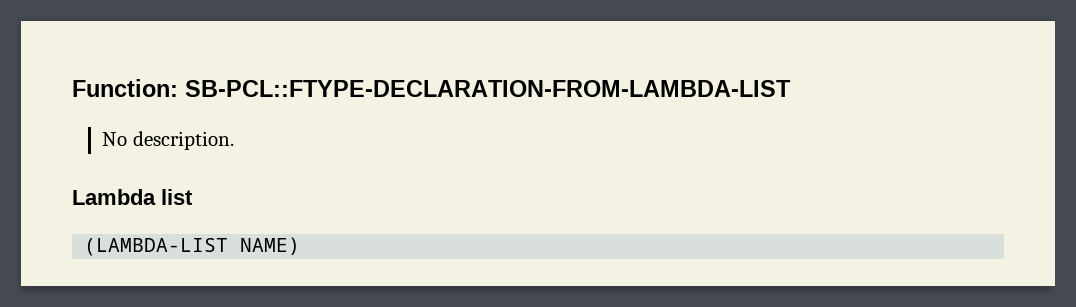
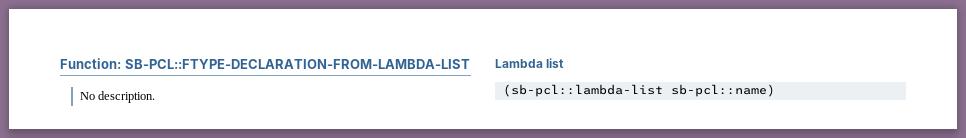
[84,237,301,256] (LAMBDA-LIST NAME) -> [502,84,775,97] (sb-pcl::lambda-list sb-pcl::name)

